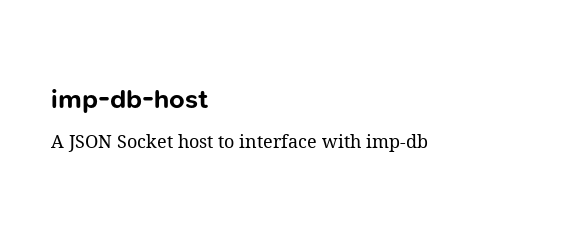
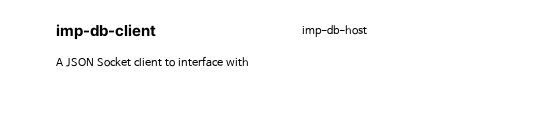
[51,89,208,113] imp-db-host -> [56,24,156,40] imp-db-client
[178,134,213,148] host -> [133,58,162,67] client
[366,134,428,152] imp-db -> [302,25,367,37] imp-db-host

